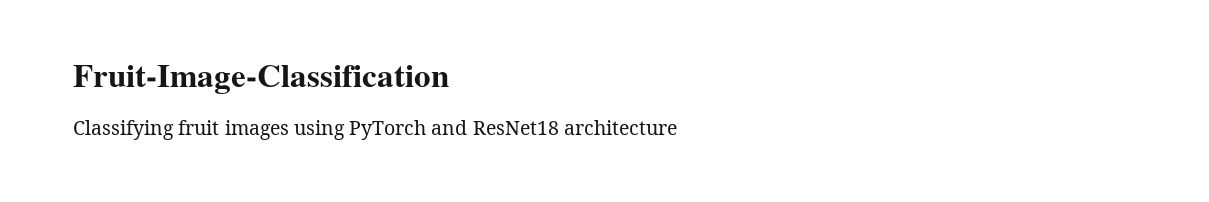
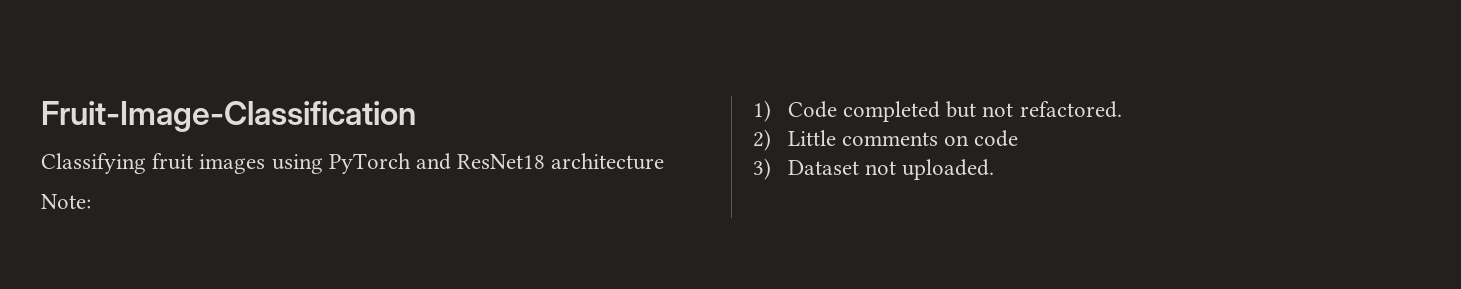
(677, 127) none -> [41,194,91,209] [753,100,1122,122] [753,129,1019,151] [753,158,995,180] // Note: // 1) Code completed but not refactored. // 2) Little comments on code // 3) Dataset not uploaded.

